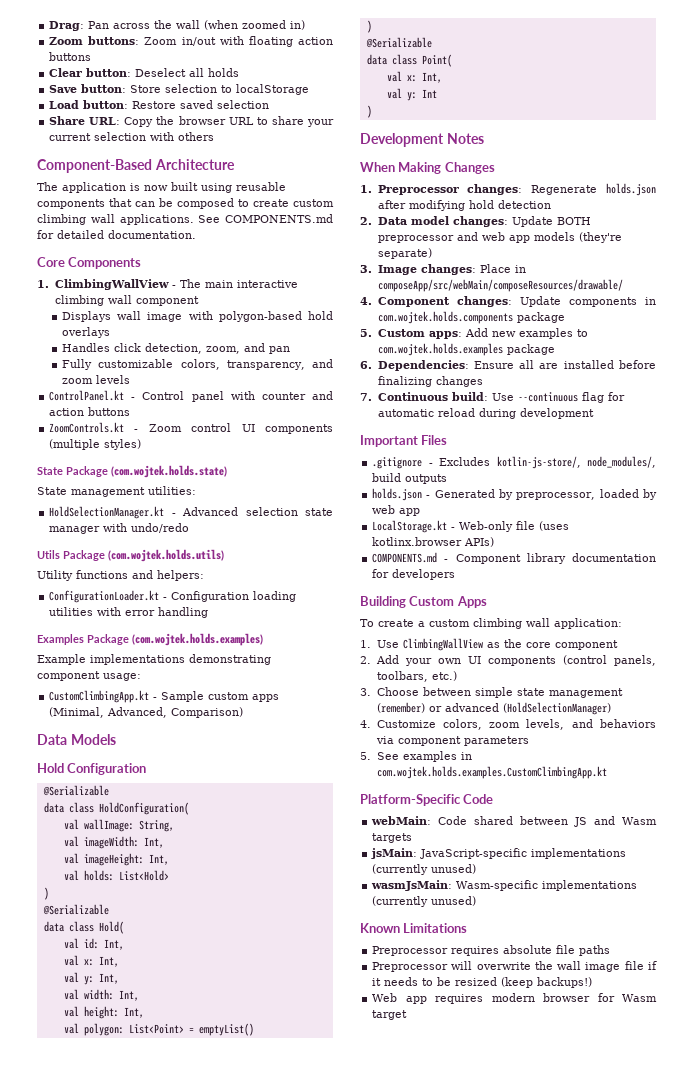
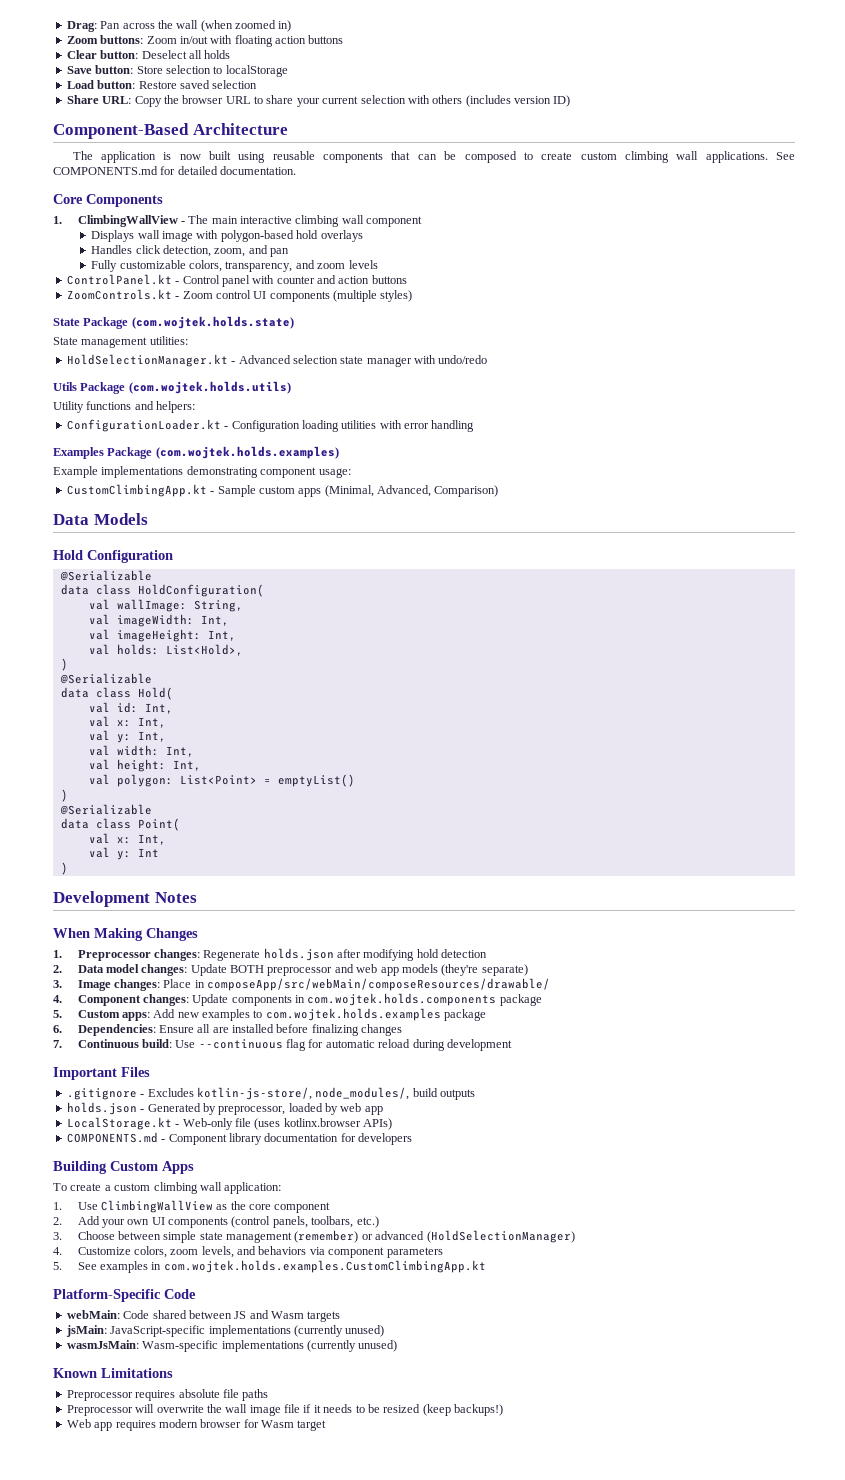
(215, 136) none -> [465,95,571,107] (includes version ID)
[118,870,169,881] List<Hold> -> [165,644,243,656] List<Hold>,

